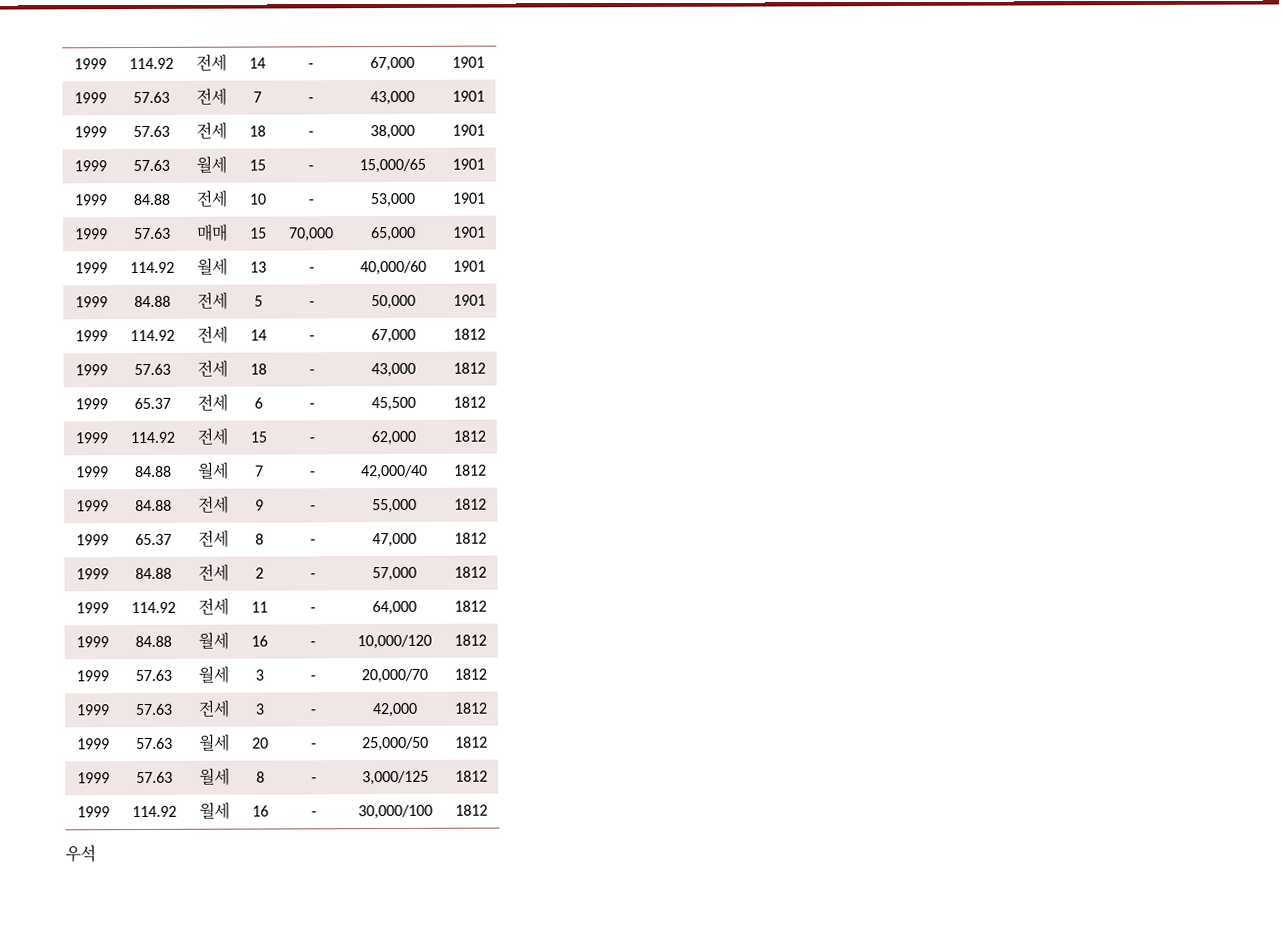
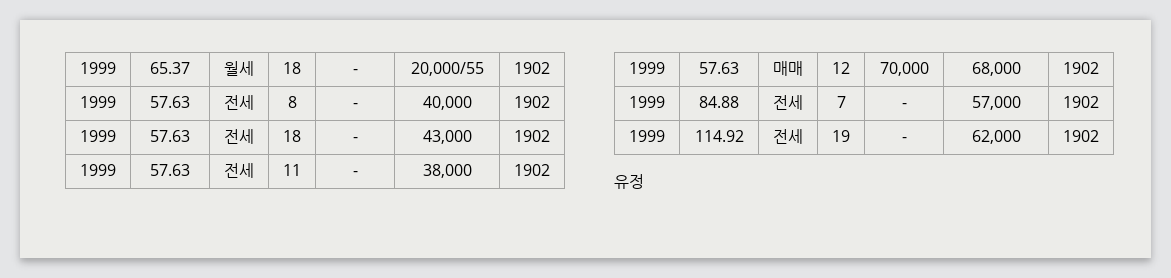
[74,58,107,70] [129,57,174,70] [196,53,227,72] [249,57,266,69] [307,63,314,69] [370,56,415,72] [452,56,485,68] [74,92,107,104] [133,91,170,104] [196,87,227,106] [253,91,262,103] [307,97,314,103] [370,90,415,106] [452,90,485,102] [74,126,107,138] [133,125,170,138] [196,121,227,140] [249,125,266,137] [307,131,314,137] [370,124,415,140] [452,124,485,136] [74,160,107,172] [133,159,170,172] [196,155,227,174] [249,159,266,171] [307,165,314,171] [359,158,426,174] [452,158,485,170] [74,194,107,206] [133,193,170,206] [196,189,227,208] [249,193,266,205] [307,199,314,205] [370,192,415,208] [452,192,485,204] [75,228,108,240] [134,227,171,240] [197,223,228,242] [250,227,267,239] [289,227,334,242] [371,226,416,242] [453,226,486,238] [75,262,108,274] [130,261,175,274] [197,257,228,276] [250,261,267,273] [308,267,315,273] [360,260,427,276] [453,260,486,272] [75,296,108,308] [134,295,171,308] [197,291,228,310] [254,295,263,307] [308,301,315,307] [371,294,416,310] [453,294,486,306] [75,330,108,342] [130,329,175,342] [197,325,228,344] [250,329,267,341] [308,335,315,341] [371,328,416,344] [453,328,486,340] 1999 | 114.92 | 전세 | 14 | - | 67,000 | 1901 // 1999 | 57.63 | 전세 | 7 | - | 43,000 | 1901 // 1999 | 57.63 | 전세 | 18 | - | 38,000 | 1901 // 1999 | 57.63 | 월세 | 15 | - | 15,000/65 | 1901 // 1999 | 84.88 | 전세 | 10 | - | 53,000 | 1901 // 1999 | 57.63 | 매매 | 15 | 70,000 | 65,000 | 1901 // 1999 | 114.92 | 월세 | 13 | - | 40,000/60 | 1901 // 1999 | 84.88 | 전세 | 5 | - | 50,000 | 1901 // 1999 | 114.92 | 전세 | 14 | - | 67,000 | 1812 -> [80,62,116,74] [150,62,190,74] [224,61,254,76] [283,62,301,74] [352,69,358,74] [410,62,484,76] [514,62,550,74] [80,96,116,108] [150,96,190,108] [224,95,254,110] [287,96,297,108] [352,103,358,108] [422,96,472,110] [514,96,550,108] 1999 | 65.37 | 월세 | 18 | - | 20,000/55 | 1902 // 1999 | 57.63 | 전세 | 8 | - | 40,000 | 1902
[453,362,486,374] [75,398,108,410] [134,397,171,410] [197,393,228,412] [254,397,263,409] [308,403,315,409] [371,396,416,412] [453,396,486,408] [75,432,108,444] [130,431,175,444] [197,427,228,446] [250,431,267,443] 1812 // 1999 | 65.37 | 전세 | 6 | - | 45,500 | 1812 // 1999 | 114.92 | 전세 | 15 -> [514,130,550,142] [80,164,116,176] [150,164,190,176] [224,163,254,178] [283,164,301,176] [352,171,358,176] [422,164,472,178] [514,164,550,176] [629,62,665,74] [699,62,739,74] [773,61,803,76] [832,62,850,74] [879,62,929,76] [971,62,1021,76] [1063,62,1099,74] [629,96,665,108] [699,96,739,108] [773,95,803,110] [836,96,846,108] [901,103,907,108] [971,96,1021,110] [1063,96,1099,108] [629,130,665,142] [694,130,744,142] [773,129,803,144] [832,130,850,142] 1902 // 1999 | 57.63 | 전세 | 11 | - | 38,000 | 1902 // 1999 | 57.63 | 매매 | 12 | 70,000 | 68,000 | 1902 // 1999 | 84.88 | 전세 | 7 | - | 57,000 | 1902 // 1999 | 114.92 | 전세 | 19
[453,430,486,442] [76,466,109,478] [135,465,172,478] [197,461,229,480] [255,465,264,477] [309,471,316,477] [361,464,428,480] [454,464,487,476] [76,500,109,512] [135,499,172,512] [198,495,229,514] [255,499,264,511] [309,505,316,511] [372,498,417,514] [454,498,487,510] [76,534,109,546] [135,533,172,546] [198,529,229,548] [255,533,264,545] [309,539,316,545] [372,532,417,548] [454,532,487,544] [76,568,109,580] [135,567,172,580] [198,563,229,582] [255,567,264,579] [309,573,316,579] [372,566,417,582] [454,566,487,578] [76,602,109,614] [131,601,176,614] [198,597,229,616] [251,601,268,613] [309,607,316,613] [372,600,417,616] [454,600,487,612] [76,636,109,648] [135,635,172,648] [198,631,229,650] [251,635,268,647] [309,641,316,647] [357,634,432,650] [454,634,487,646] [76,670,109,682] [135,669,172,682] [198,665,229,684] [255,669,264,681] [309,675,316,681] [361,668,428,684] [454,668,487,680] [76,704,110,716] [135,703,173,716] [198,699,230,718] [255,703,265,715] [309,709,317,715] [372,702,418,718] [454,702,488,714] [77,738,110,750] [136,737,173,750] [199,733,230,752] [252,737,269,749] [310,743,317,749] [362,736,429,752] [455,736,488,748] [77,772,110,784] [136,771,173,784] [199,767,230,786] [256,771,265,783] [310,777,317,783] [362,770,429,786] [455,770,488,782] [77,806,110,818] [132,805,177,818] [199,801,230,820] [252,805,269,817] [310,811,317,817] [358,804,433,820] [455,804,488,816] [65,845,96,863] 1812 // 1999 | 84.88 | 월세 | 7 | - | 42,000/40 | 1812 // 1999 | 84.88 | 전세 | 9 | - | 55,000 | 1812 // 1999 | 65.37 | 전세 | 8 | - | 47,000 | 1812 // 1999 | 84.88 | 전세 | 2 | - | 57,000 | 1812 // 1999 | 114.92 | 전세 | 11 | - | 64,000 | 1812 // 1999 | 84.88 | 월세 | 16 | - | 10,000/120 | 1812 // 1999 | 57.63 | 월세 | 3 | - | 20,000/70 | 1812 // 1999 | 57.63 | 전세 | 3 | - | 42,000 | 1812 // 1999 | 57.63 | 월세 | 20 | - | 25,000/50 | 1812 // 1999 | 57.63 | 월세 | 8 | - | 3,000/125 | 1812 // 1999 | 114.92 | 월세 | 16 | - | 30,000/100 | 1812 // 우석 -> [1063,130,1099,142] [614,174,644,189] 1902 // 유정

